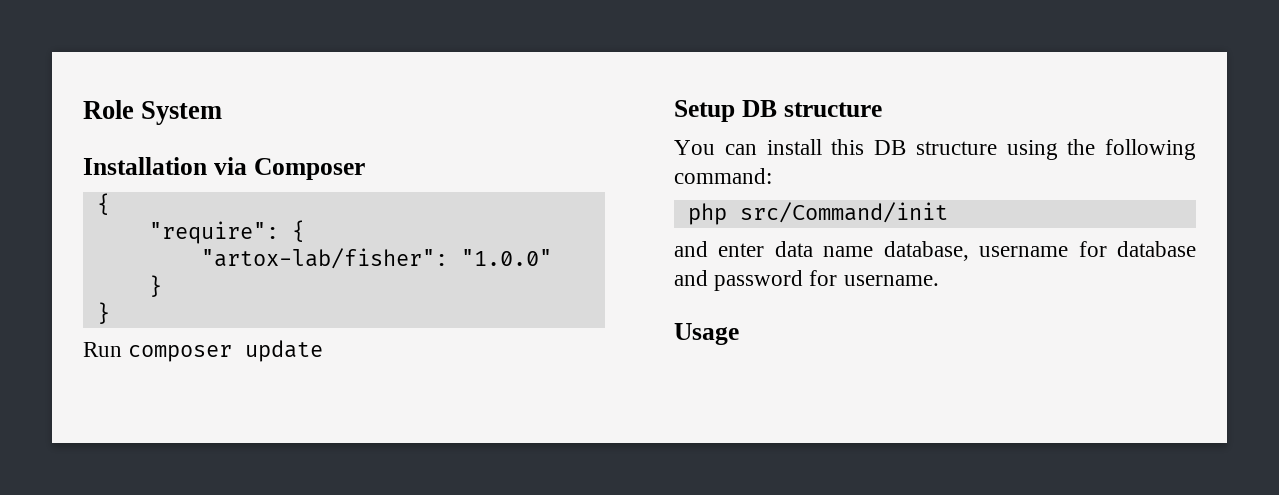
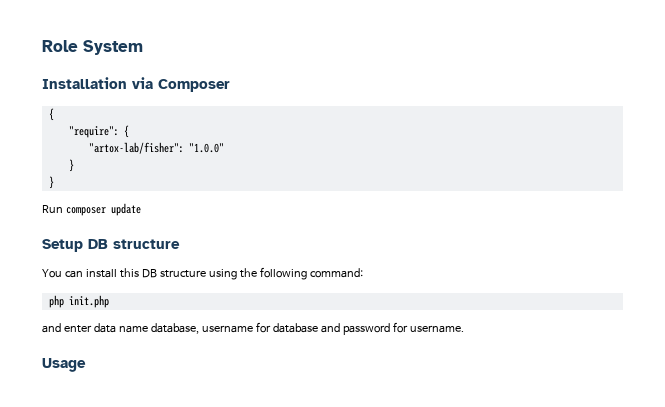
[739,202,948,223] src/Command/init -> [68,295,109,308] init.php

